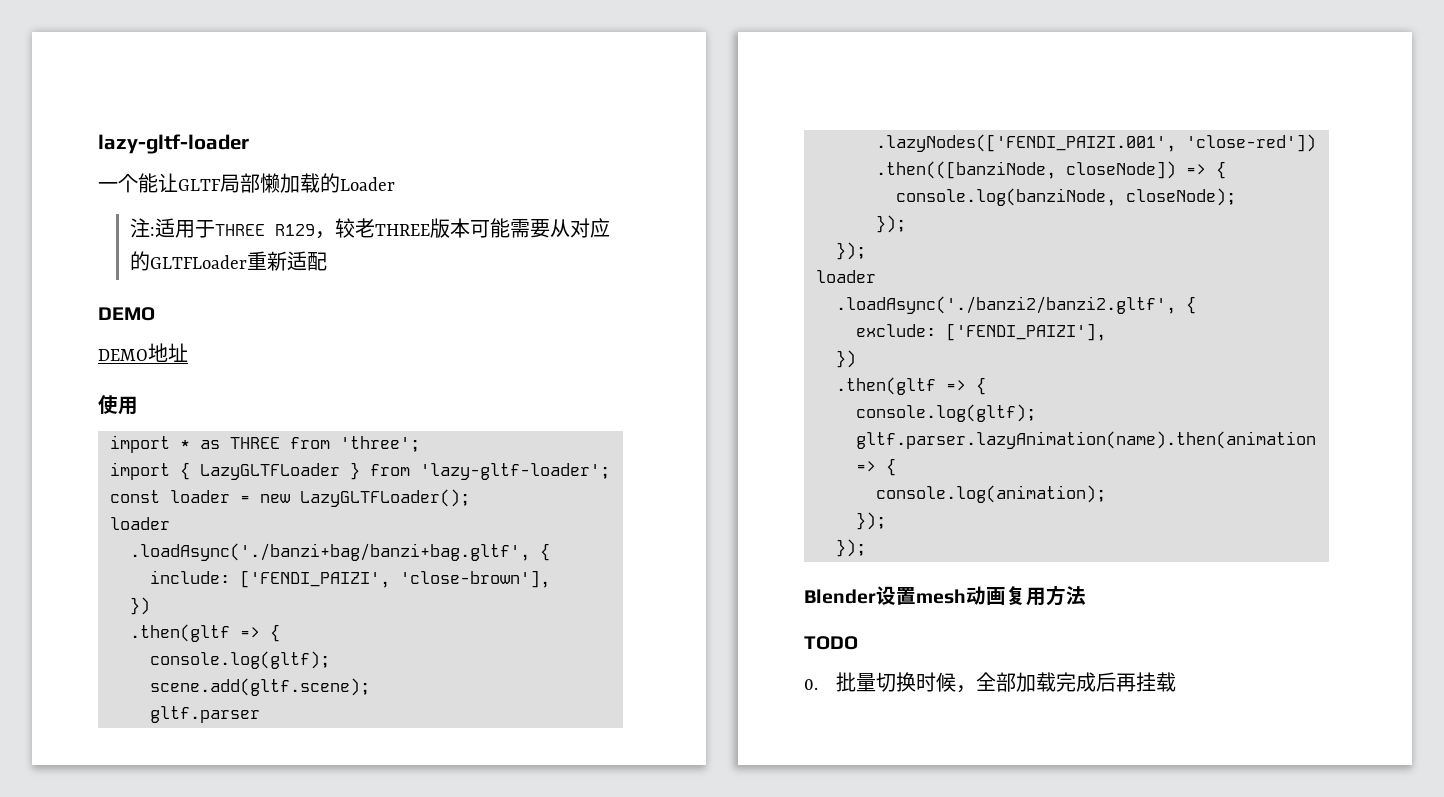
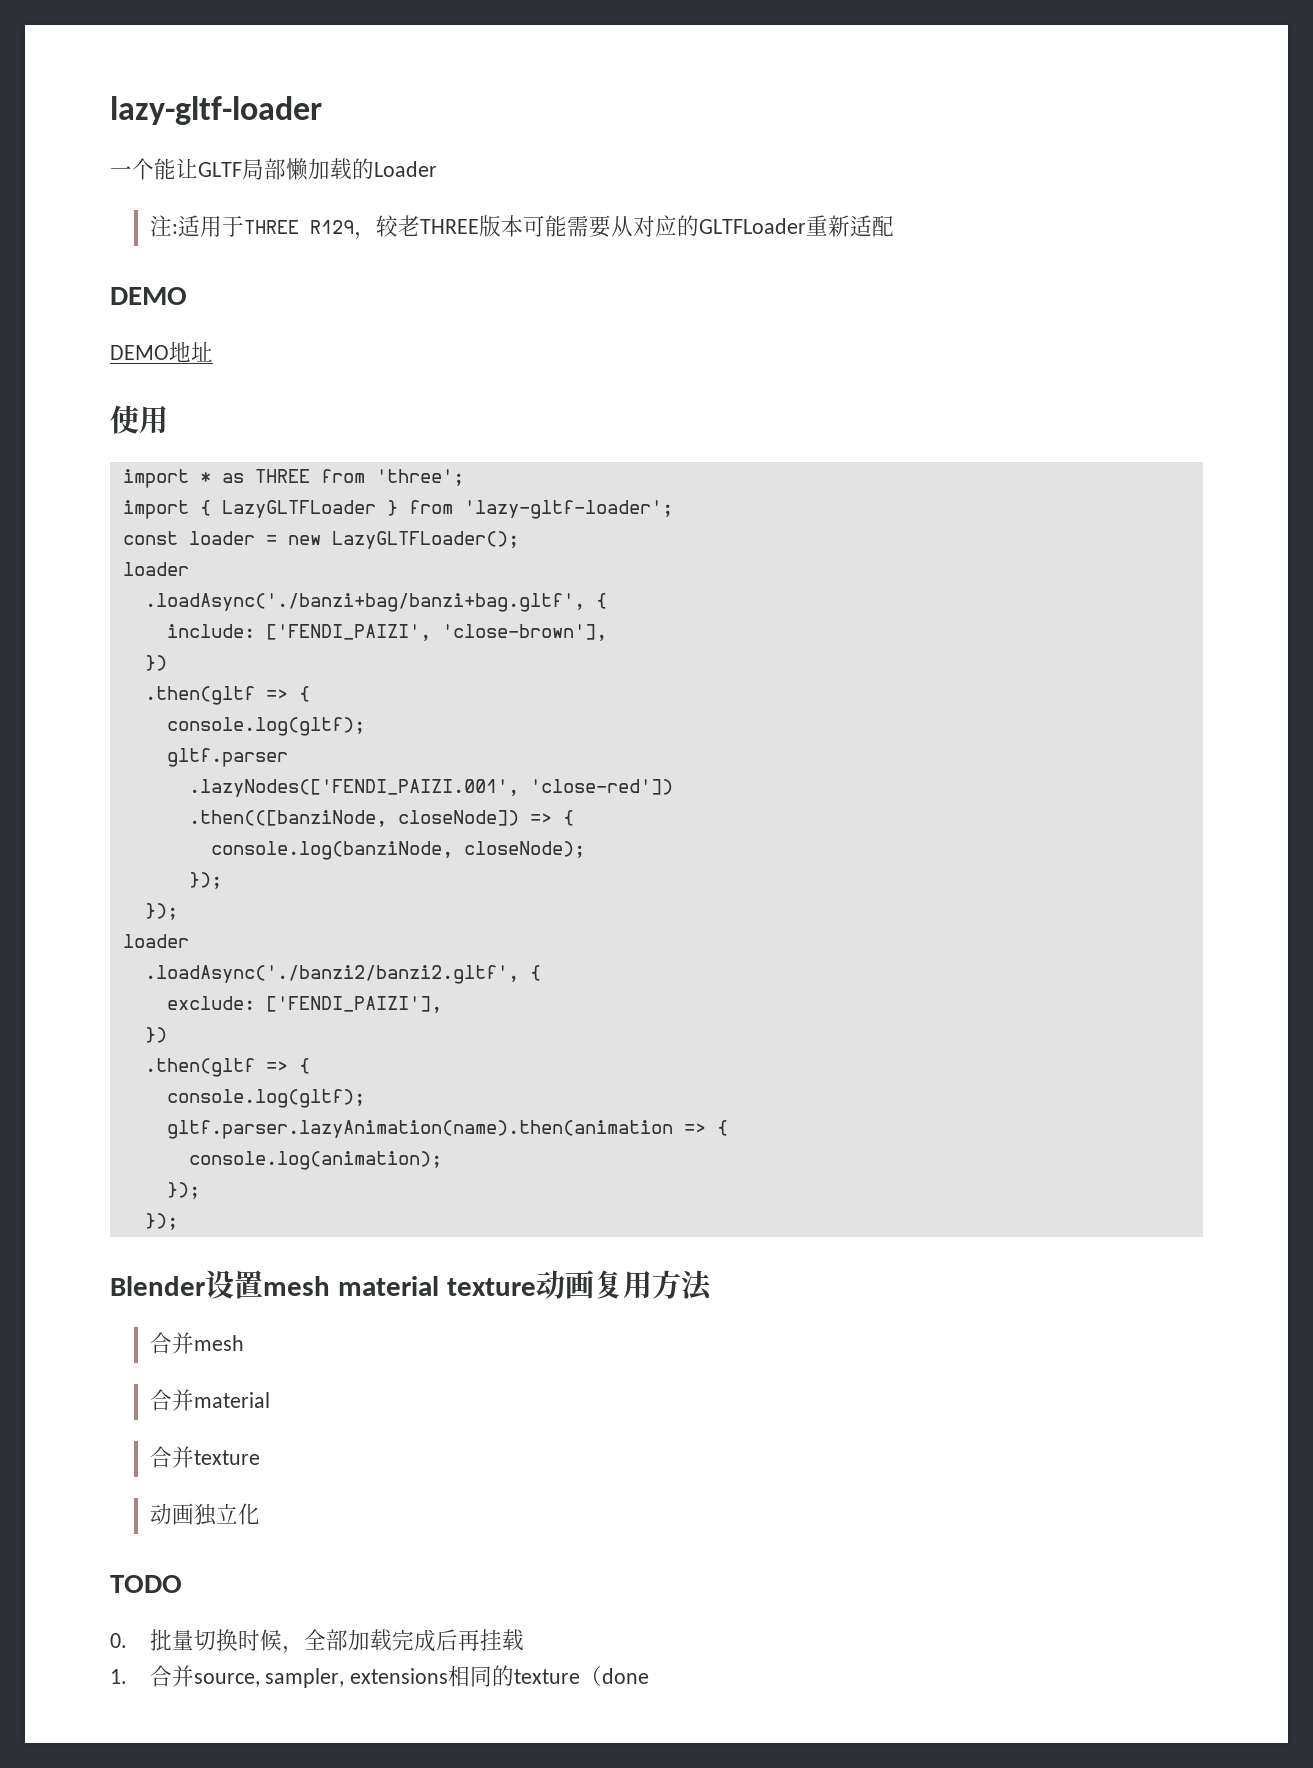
[150,678,370,696] // scene.add(gltf.scene); -> (365, 726) none
(966, 596) none -> [337,1276,536,1296] material texture
(1086, 595) none -> [149,1332,244,1354] [149,1389,270,1411] [149,1446,260,1468] [149,1503,260,1526] // 合并mesh // 合并material // 合并texture // 动画独立化
(1177, 682) none -> [110,1665,650,1688] // 1.合并source, sampler, extensions相同的texture（done

